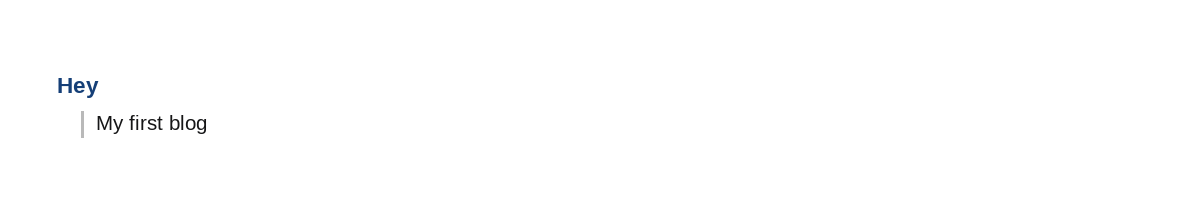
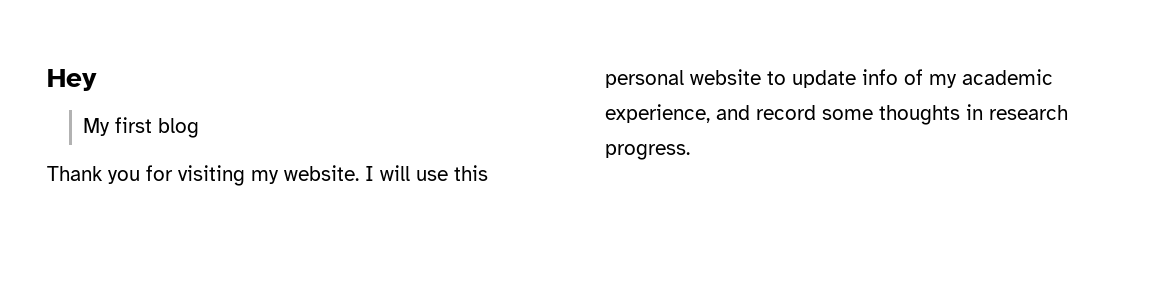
(207, 124) none -> [47,165,488,186] [605,69,1053,88] [605,104,1068,125] [605,144,690,160] // Thank you for visiting my website. I will use this personal website to update info of my academic experience, and record some thoughts in research progress.

